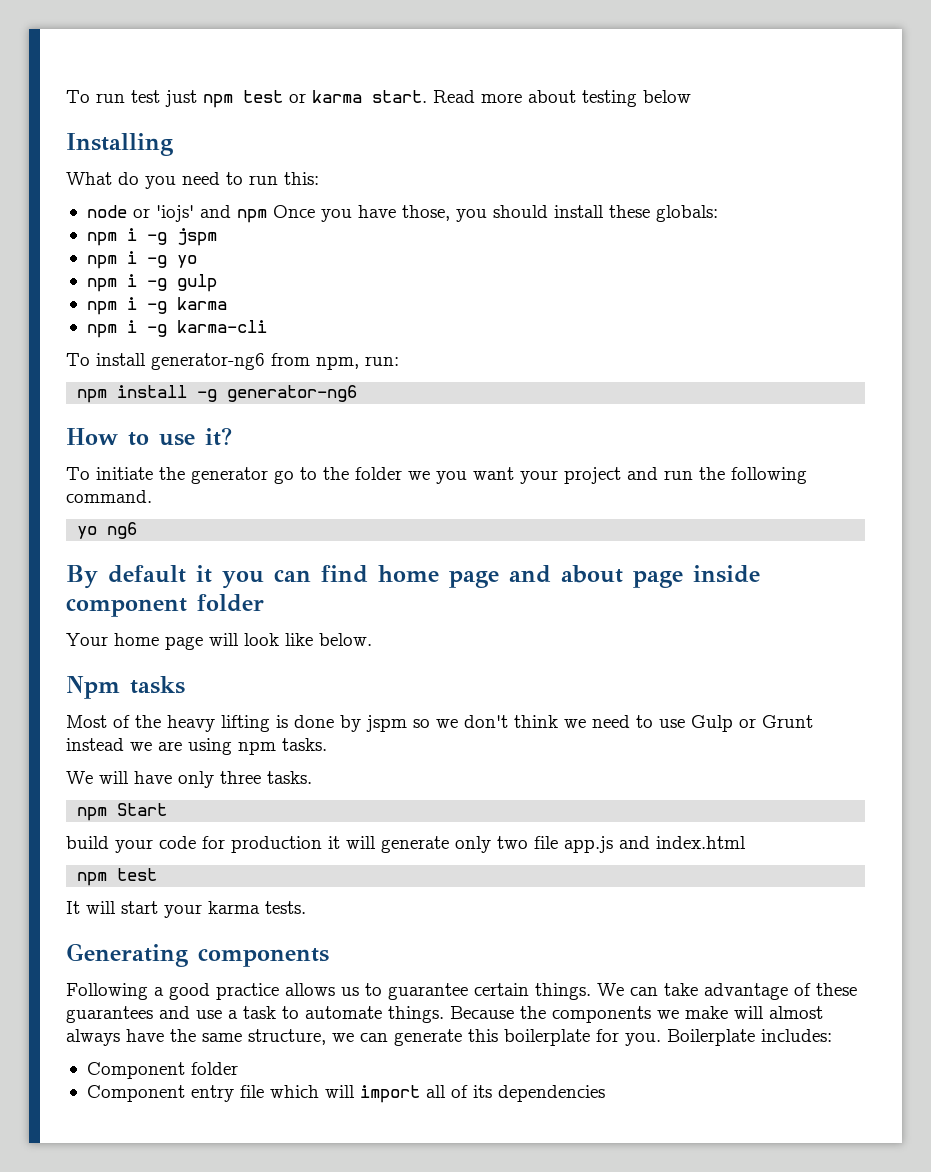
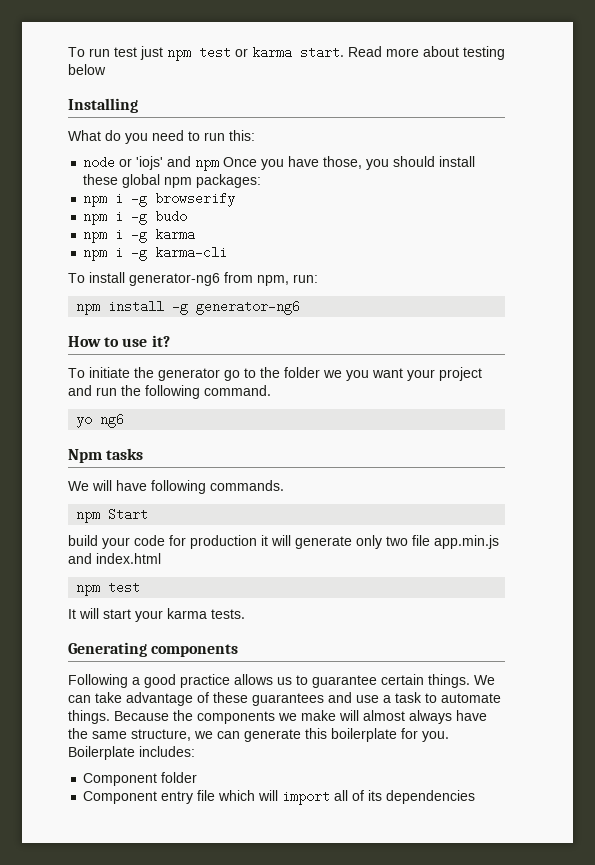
[655,205,718,222] [86,228,217,246] [86,251,197,269] [86,274,217,292] globals: // npm i -g jspm // npm i -g yo // npm i -g gulp -> [122,174,262,188] [83,192,236,207] [83,210,188,225] global npm packages: // npm i -g browserify // npm i -g budo
[66,565,760,589] [66,594,264,617] [66,633,372,650] [66,676,185,699] [66,715,813,732] [66,738,327,755] By default it you can find home page and about page inside component folder // Your home page will look like below. // Npm tasks // Most of the heavy lifting is done by jspm so we don't think we need to use Gulp or Grunt instead we are using npm tasks. -> [68,448,144,463] Npm tasks
[178,771,312,788] only three tasks. -> [151,480,284,494] following commands.
[564,836,613,853] app.js -> [434,535,499,549] app.min.js

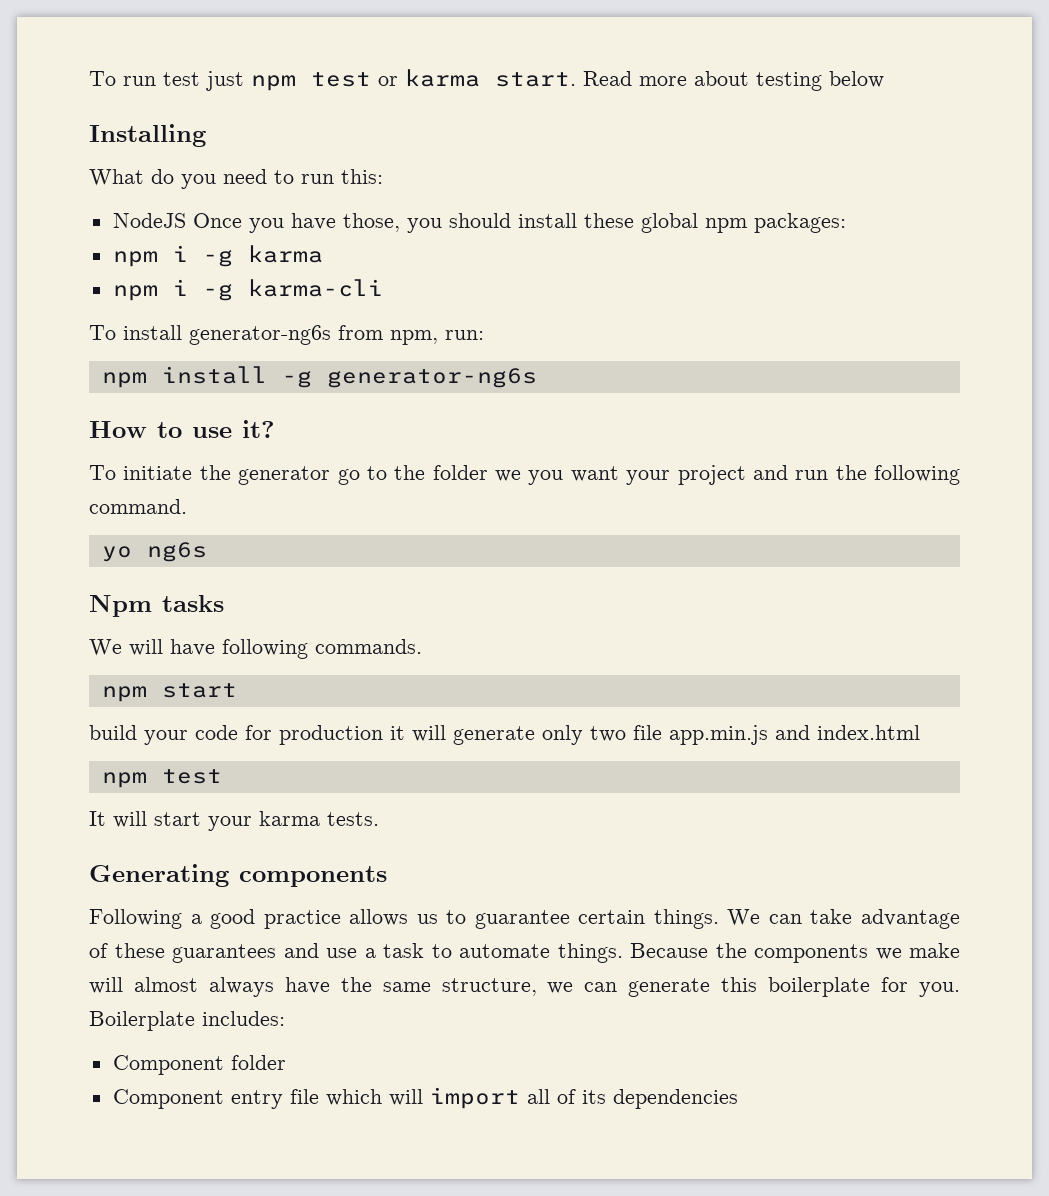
[83,156,220,171] node or 'iojs' and npm -> [112,213,186,228] NodeJS
[83,192,236,207] [83,210,188,225] // npm i -g browserify // npm i -g budo -> (846, 223) none
[129,273,220,286] generator-ng6 -> [189,325,331,345] generator-ng6s
[196,300,301,315] generator-ng6 -> [326,368,537,388] generator-ng6s
[100,413,125,428] ng6 -> [146,542,207,562] ng6s
[108,508,149,521] Start -> [161,683,237,698] start

